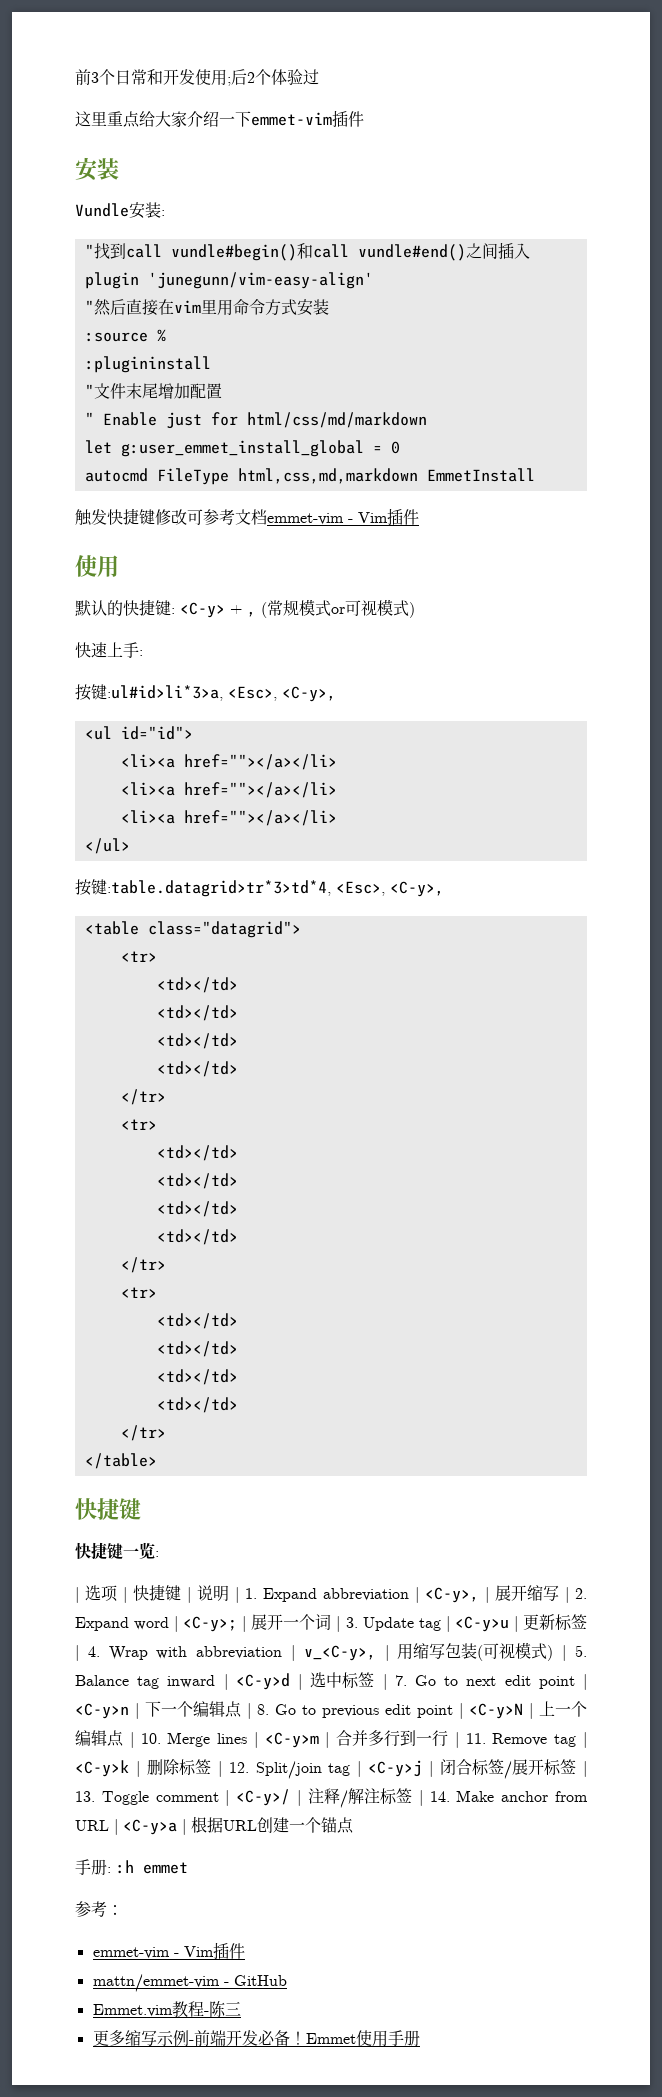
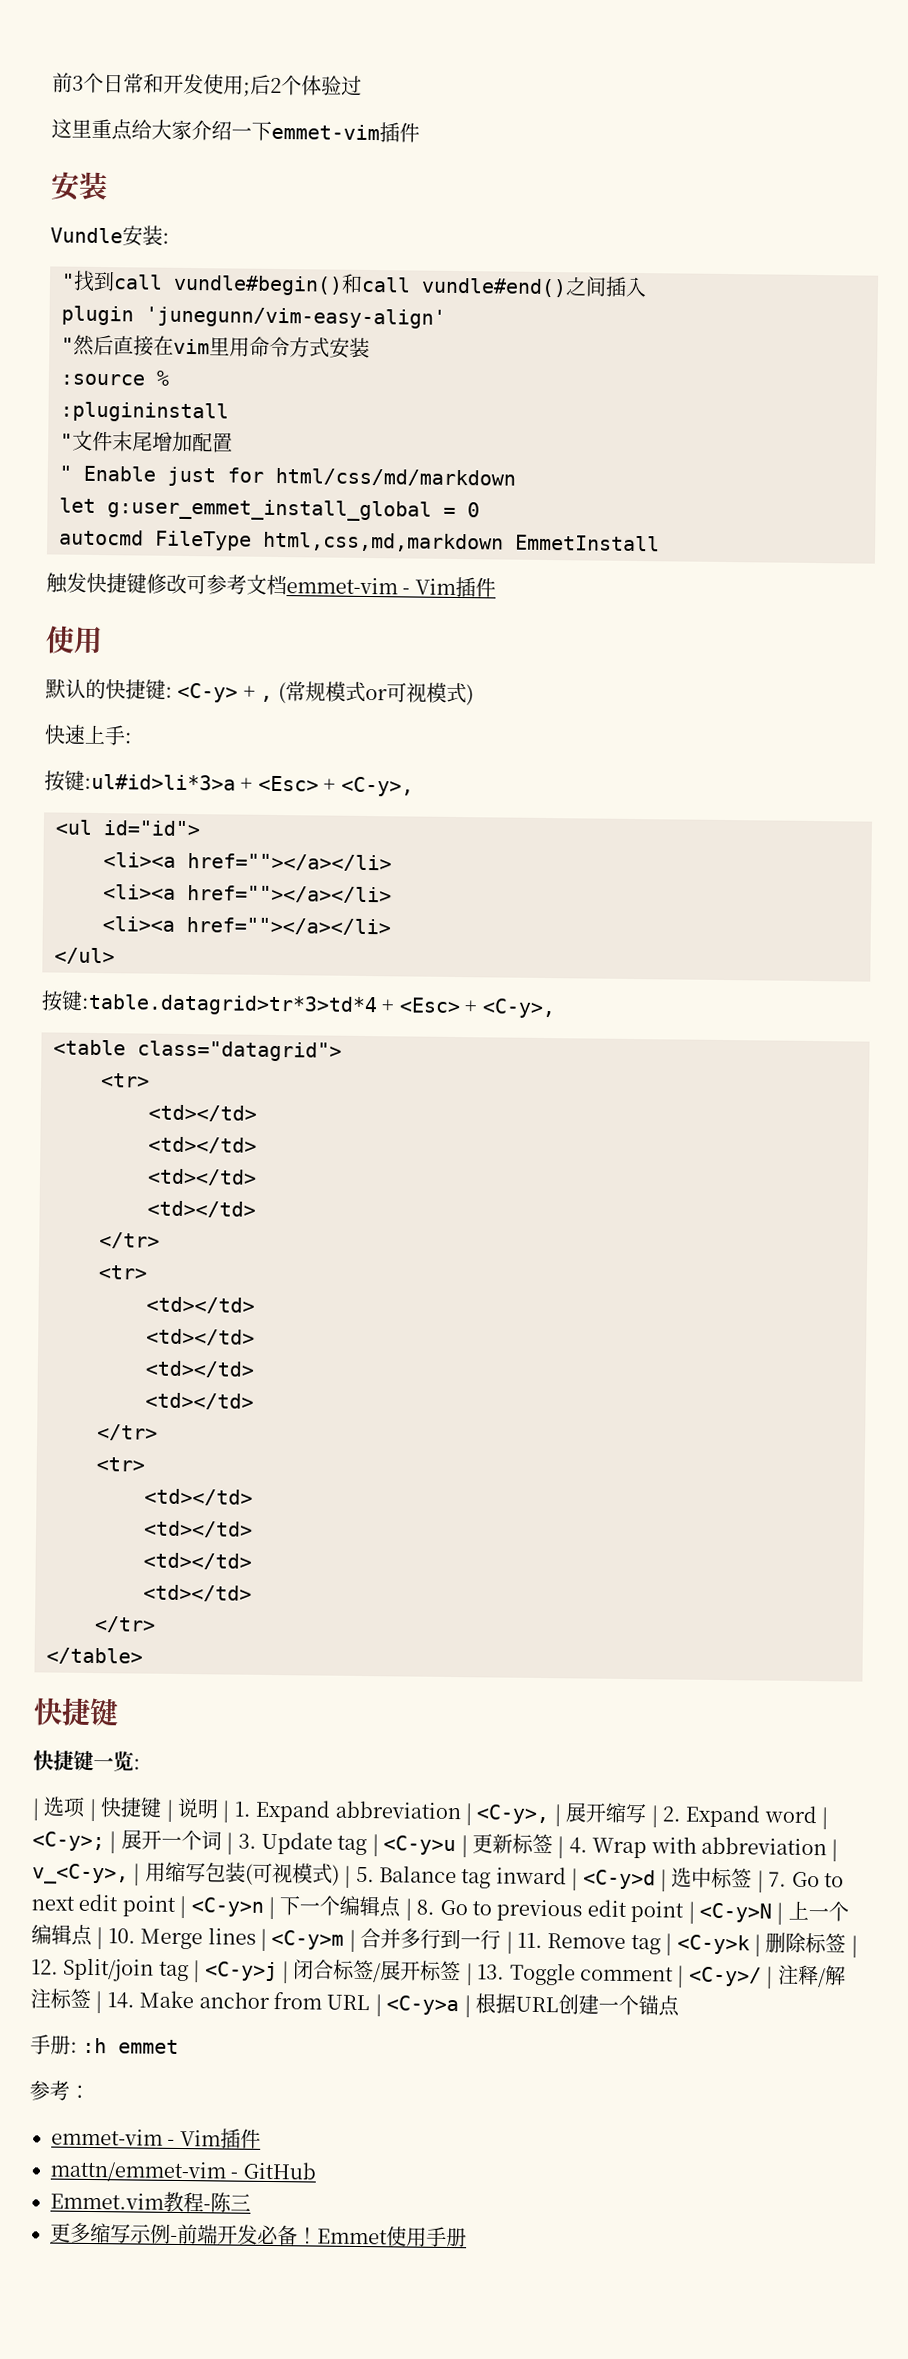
[107,685,277,701] :ul#id>li*3>a, <Esc>, -> [84,773,337,792] :ul#id>li*3>a + <Esc> +
[107,880,385,897] :table.datagrid>tr*3>td*4, <Esc>, -> [81,993,479,1017] :table.datagrid>tr*3>td*4 + <Esc> +

